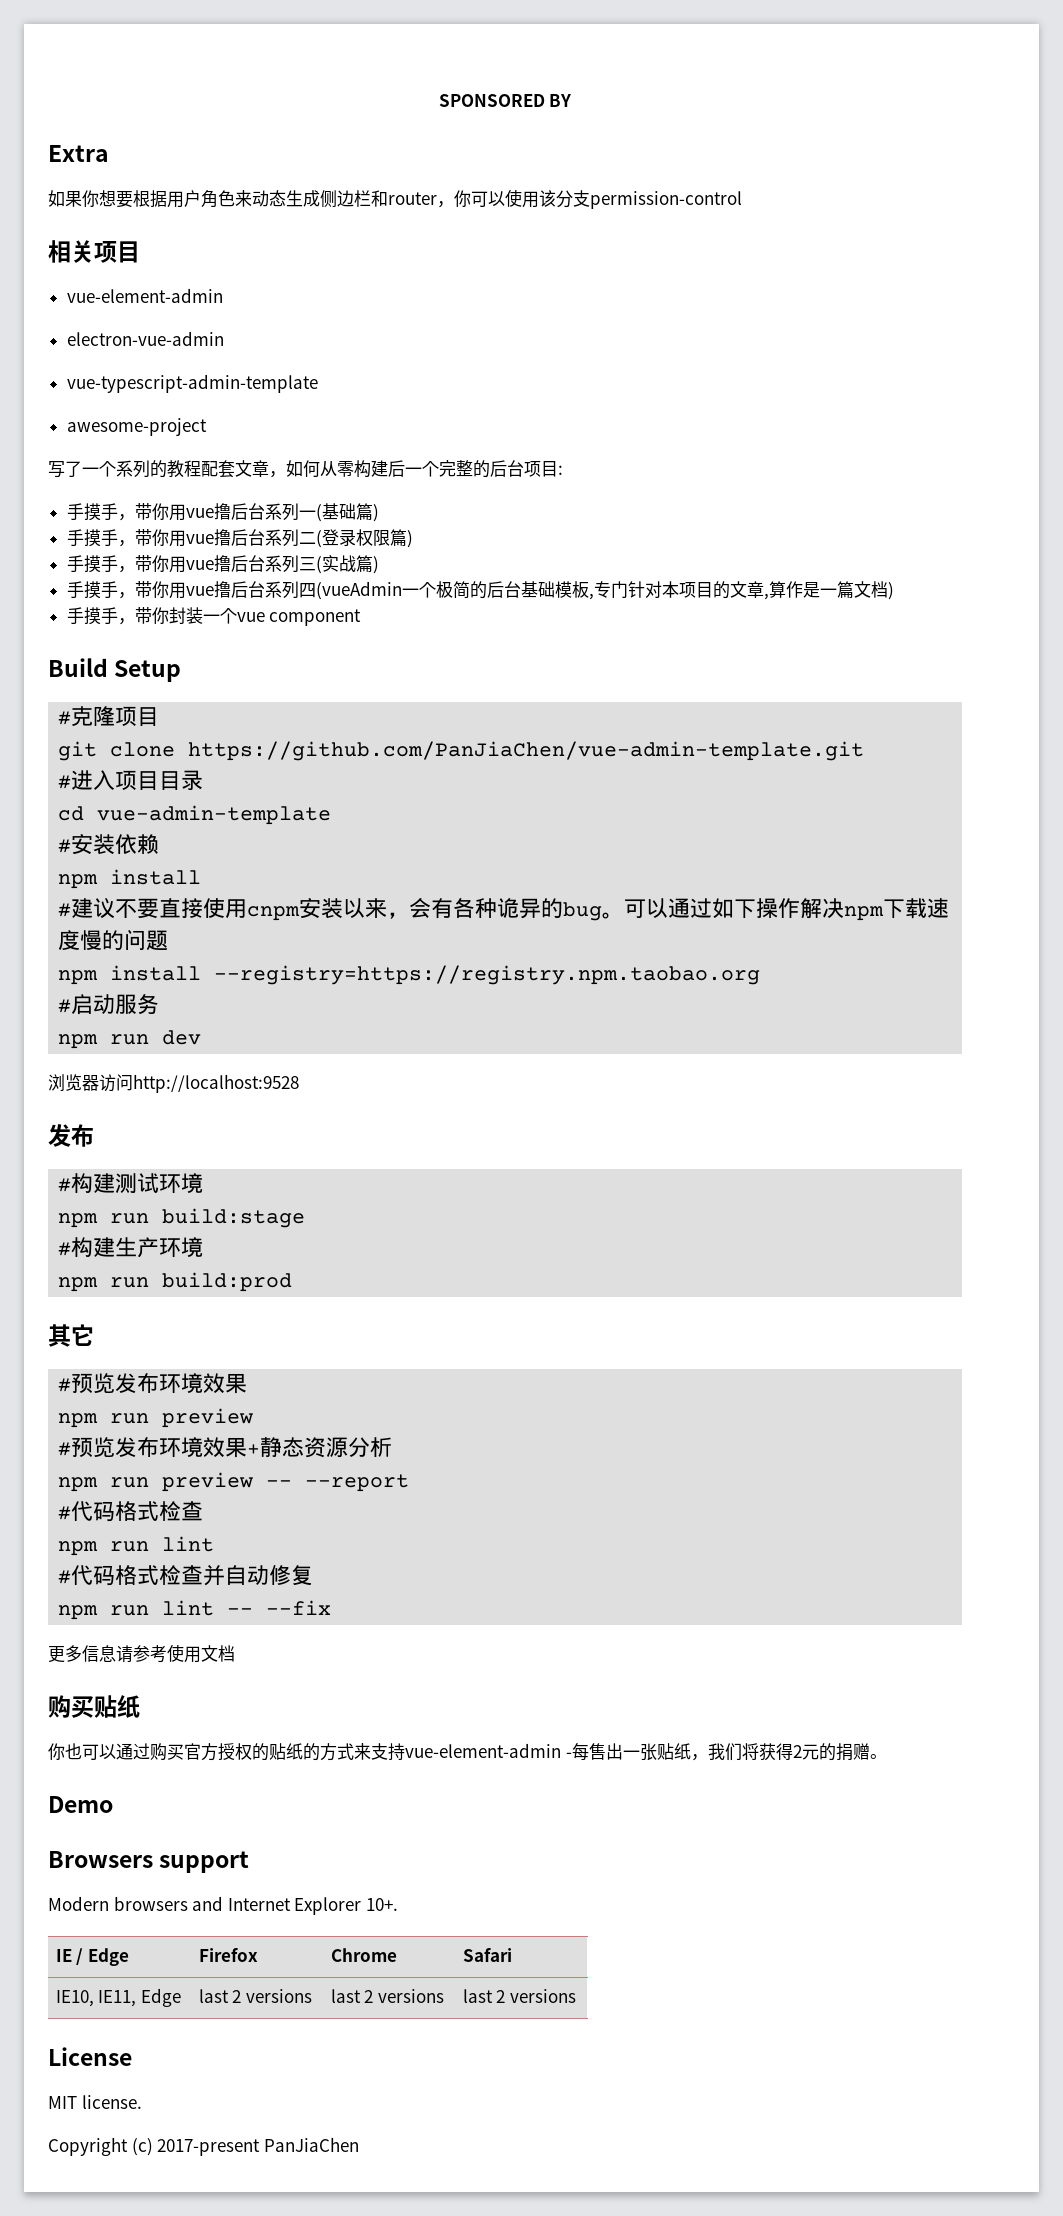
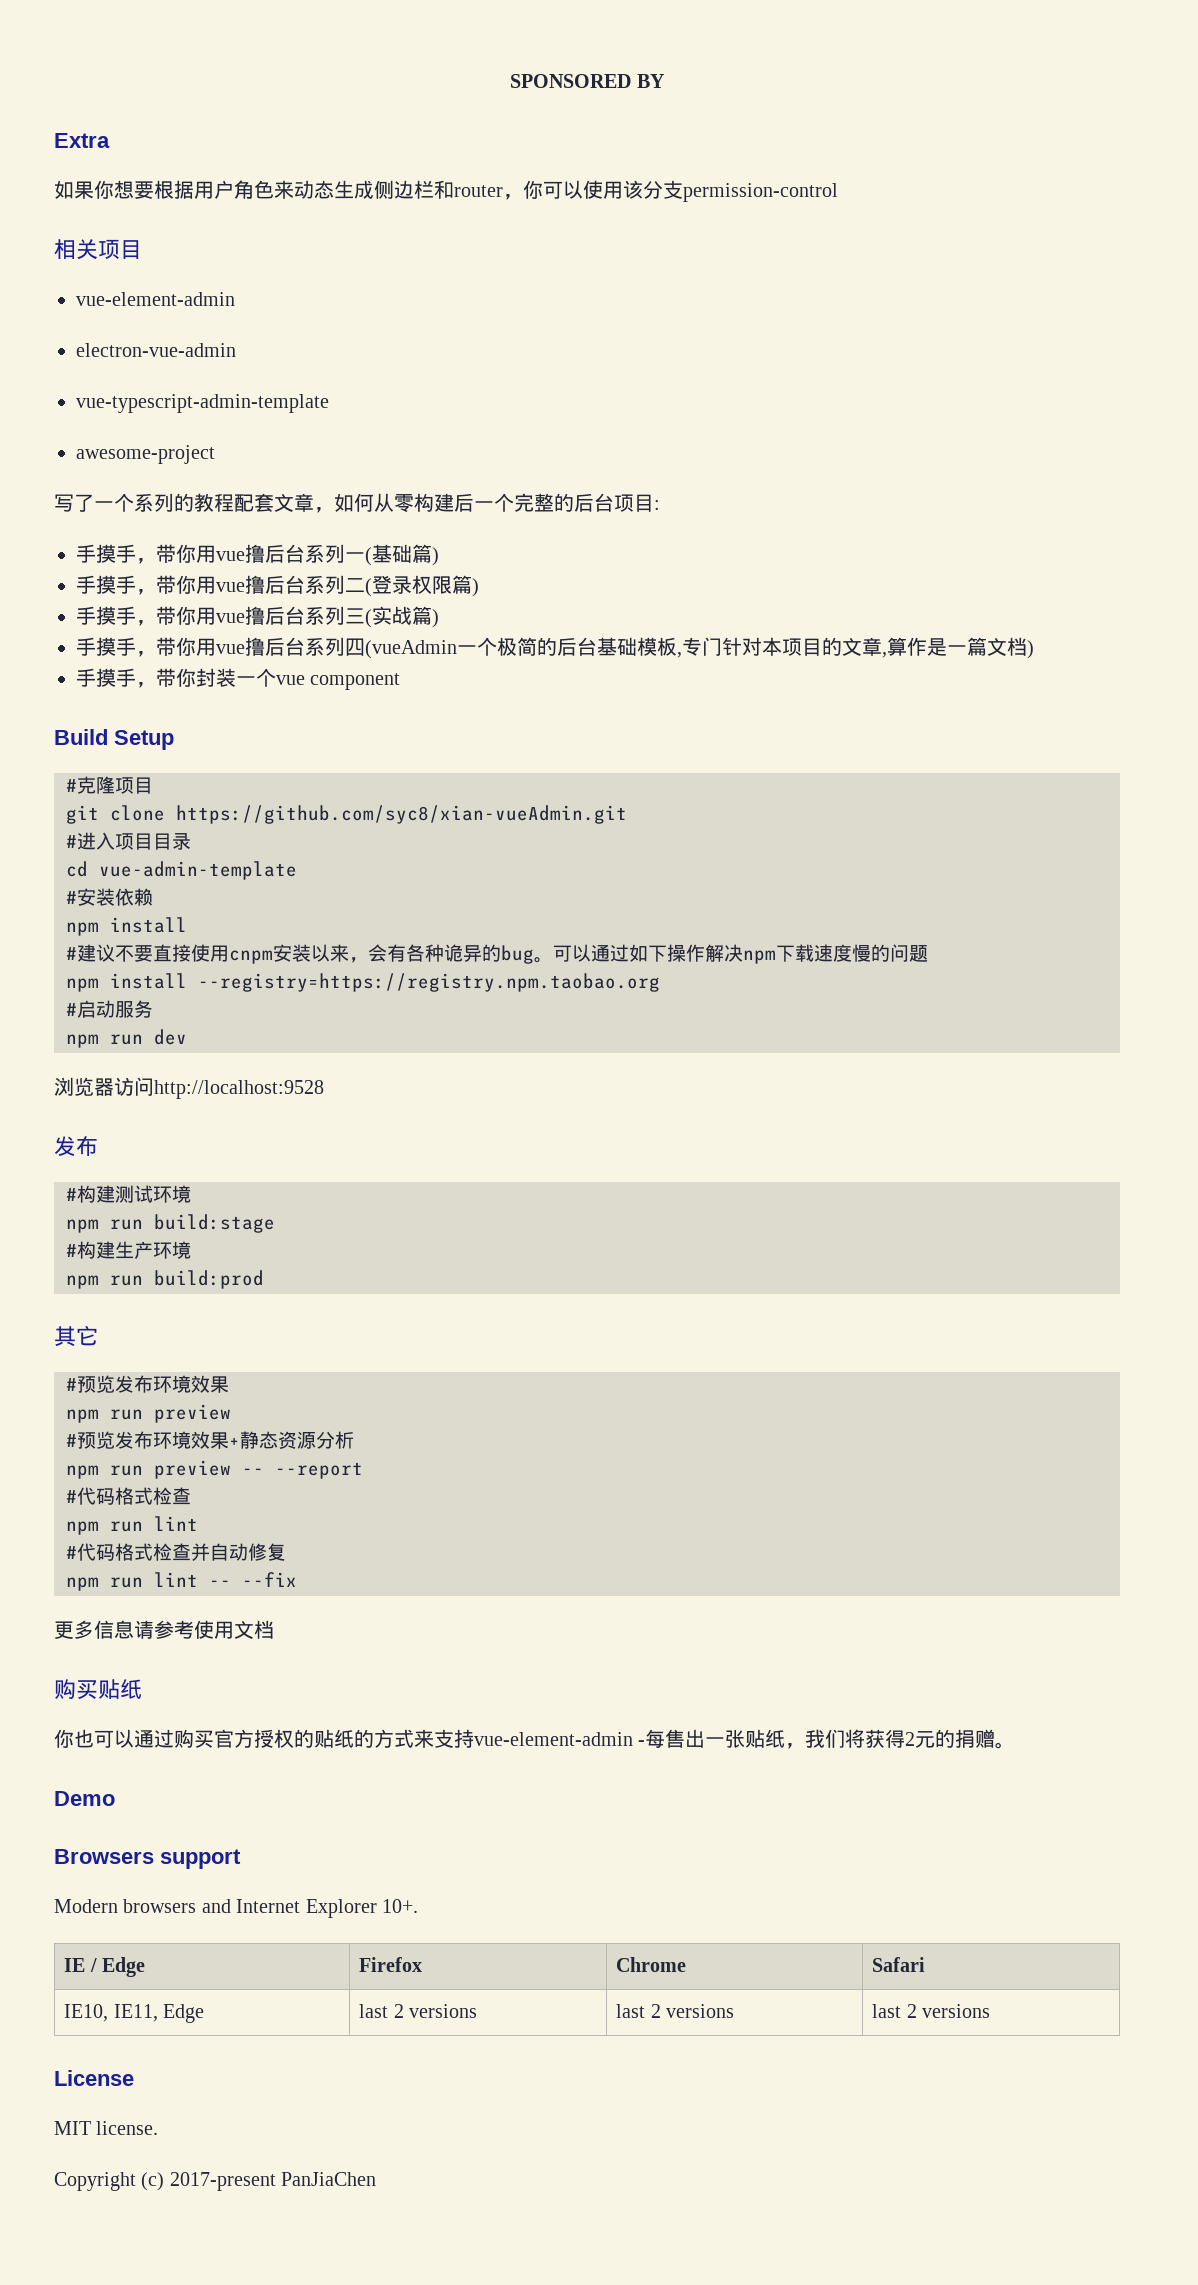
[188,741,865,761] https://github.com/PanJiaChen/vue-admin-template.git -> [176,805,627,824] https://github.com/syc8/xian-vueAdmin.git

